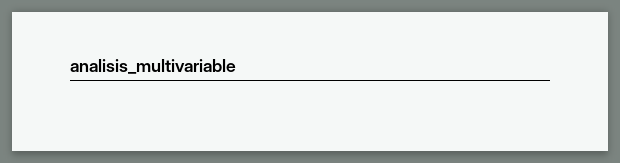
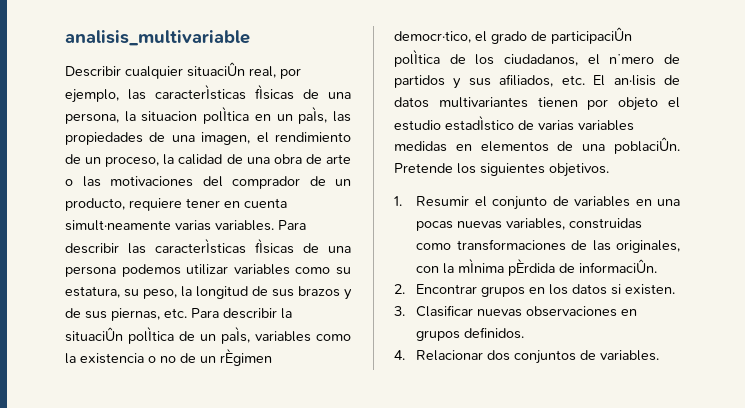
(236, 66) none -> [65,62,301,79] [65,84,351,103] [65,106,352,124] [65,132,351,145] [65,154,351,167] [65,176,351,189] [65,198,287,211] [65,220,306,231] [65,238,351,254] [65,264,351,277] [65,286,352,300] [65,308,292,321] [65,326,351,344] [65,348,272,366] [394,27,632,44] [394,49,680,67] [394,74,680,89] [394,97,680,111] [394,115,634,131] [394,137,680,154] [394,163,609,177] [394,196,680,210] [416,218,643,231] [416,239,680,253] [416,258,658,276] [394,284,676,297] [394,305,638,317] [416,327,525,341] [394,350,660,364] // Describir cualquier situaciÛn real, por ejemplo, las caracterÌsticas fÌsicas de una persona, la situacion polÌtica en un paÌs, las propiedades de una imagen, el rendimiento de un proceso, la calidad de una obra de arte o las motivaciones del comprador de un producto, requiere tener en cuenta simult·neamente varias variables. Para describir las caracterÌsticas fÌsicas de una persona podemos utilizar variables como su estatura, su peso, la longitud de sus brazos y de sus piernas, etc. Para describir la situaciÛn polÌtica de un paÌs, variables como la existencia o no de un rÈgimen democr·tico, el grado de participaciÛn polÌtica de los ciudadanos, el n˙mero de partidos y sus afiliados, etc. El an·lisis de datos multivariantes tienen por objeto el estudio estadÌstico de varias variables medidas en elementos de una poblaciÛn. Pretende los siguientes objetivos. // 1. Resumir el conjunto de variables en una pocas nuevas variables, construidas como transformaciones de las originales, con la mÌnima pÈrdida de informaciÛn. // 2. Encontrar grupos en los datos si existen. // 3. Clasificar nuevas observaciones en grupos definidos. // 4. Relacionar dos conjuntos de variables.

